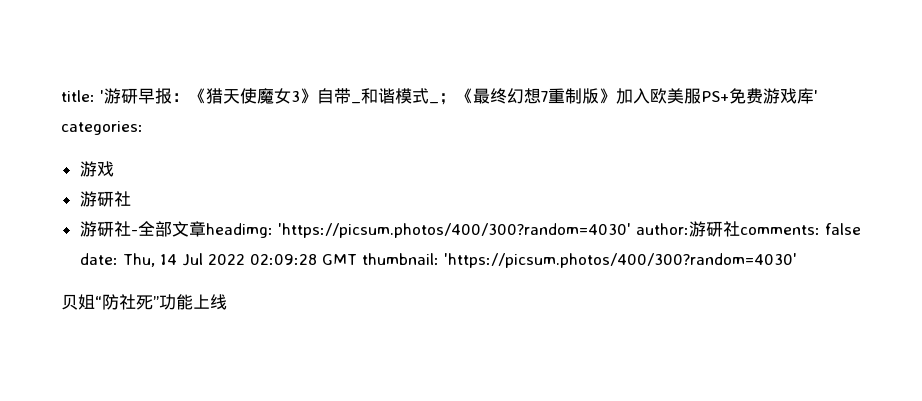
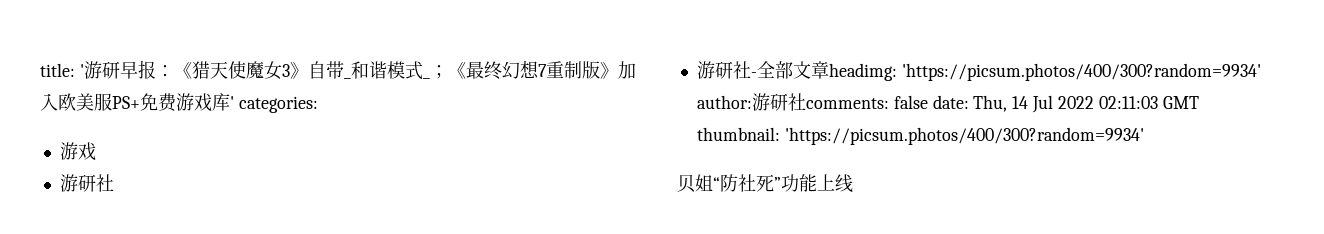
[277,223,631,238] 'https://picsum.photos/400/300?random=4030' -> [901,63,1261,81] 'https://picsum.photos/400/300?random=9934'
[249,254,317,265] 02:09:28 -> [1098,96,1158,109] 02:11:03
[443,253,797,268] 'https://picsum.photos/400/300?random=4030' -> [784,127,1144,145] 'https://picsum.photos/400/300?random=9934'

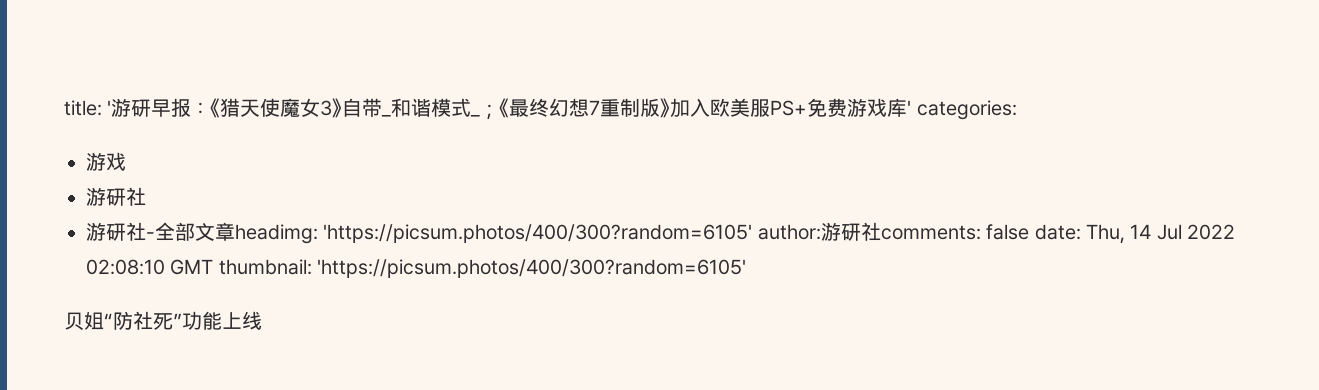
[901,63,1261,81] 'https://picsum.photos/400/300?random=9934' -> [323,224,753,243] 'https://picsum.photos/400/300?random=6105'
[1098,96,1158,109] 02:11:03 -> [86,259,165,275] 02:08:10
[784,127,1144,145] 'https://picsum.photos/400/300?random=9934' -> [317,259,747,278] 'https://picsum.photos/400/300?random=6105'

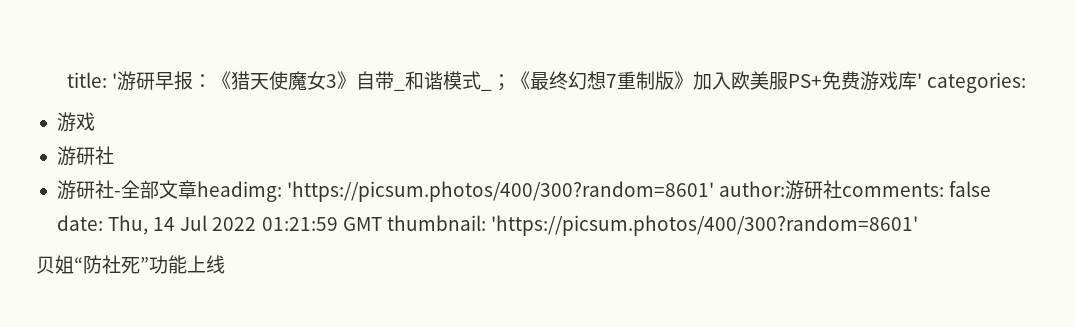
[323,224,753,243] 'https://picsum.photos/400/300?random=6105' -> [287,181,715,202] 'https://picsum.photos/400/300?random=8601'
[86,259,165,275] 02:08:10 -> [261,217,338,231] 01:21:59
[317,259,747,278] 'https://picsum.photos/400/300?random=6105' -> [490,215,918,236] 'https://picsum.photos/400/300?random=8601'

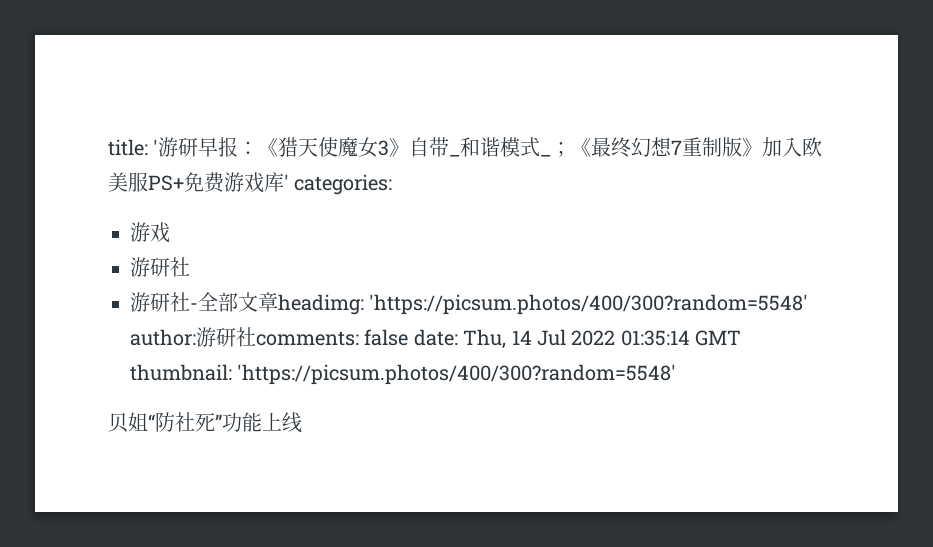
[287,181,715,202] 'https://picsum.photos/400/300?random=8601' -> [369,294,809,315] 'https://picsum.photos/400/300?random=5548'
[261,217,338,231] 01:21:59 -> [620,330,690,346] 01:35:14
[490,215,918,236] 'https://picsum.photos/400/300?random=8601' -> [237,364,677,385] 'https://picsum.photos/400/300?random=5548'

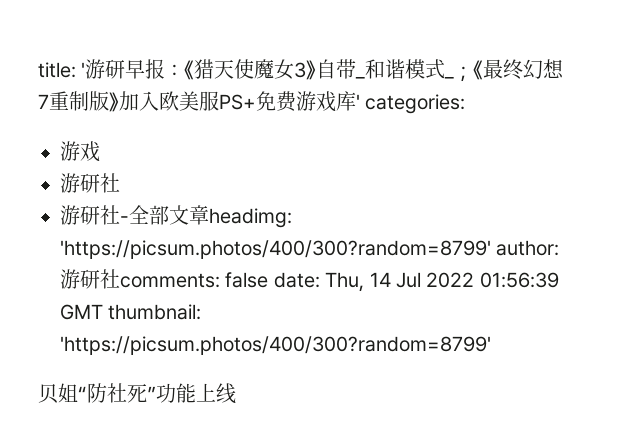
[369,294,809,315] 'https://picsum.photos/400/300?random=5548' -> [60,240,491,259] 'https://picsum.photos/400/300?random=8799'
[620,330,690,346] 01:35:14 -> [479,272,559,288] 01:56:39
[237,364,677,385] 'https://picsum.photos/400/300?random=5548' -> [60,336,491,355] 'https://picsum.photos/400/300?random=8799'

